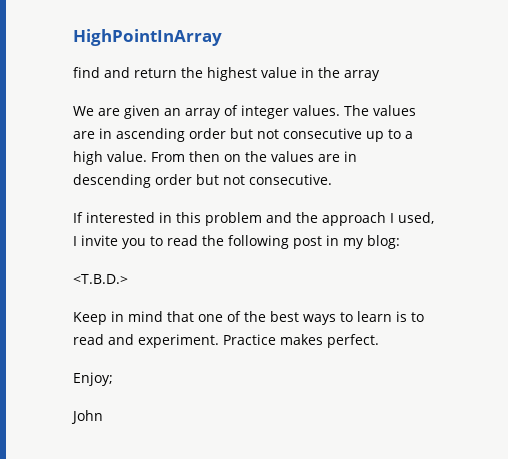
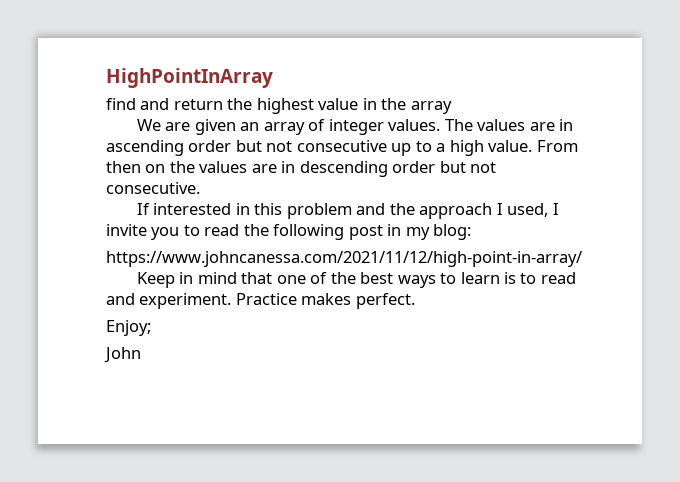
[73,274,128,284] <T.B.D.> -> [106,251,582,267] https://www.johncanessa.com/2021/11/12/high-point-in-array/

